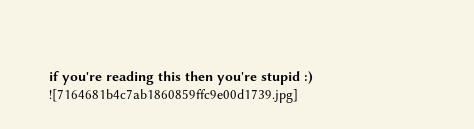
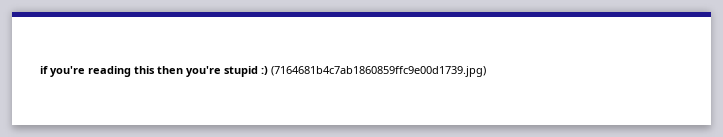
[49,89,298,103] ![7164681b4c7ab1860859ffc9e00d1739.jpg] -> [271,66,486,77] (7164681b4c7ab1860859ffc9e00d1739.jpg)

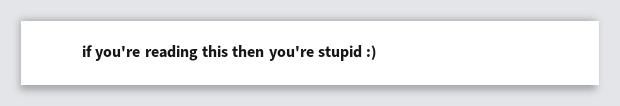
[271,66,486,77] (7164681b4c7ab1860859ffc9e00d1739.jpg) -> (378, 52) none

